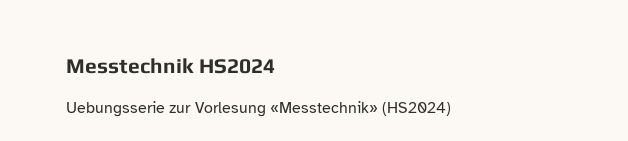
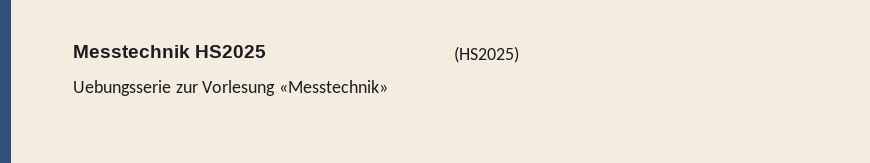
[198,59,275,74] HS2024 -> [195,45,267,58] HS2025
[382,102,452,116] (HS2024) -> [454,46,519,63] (HS2025)

